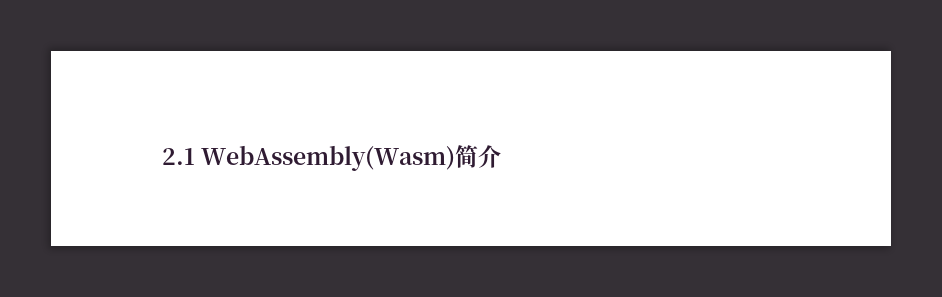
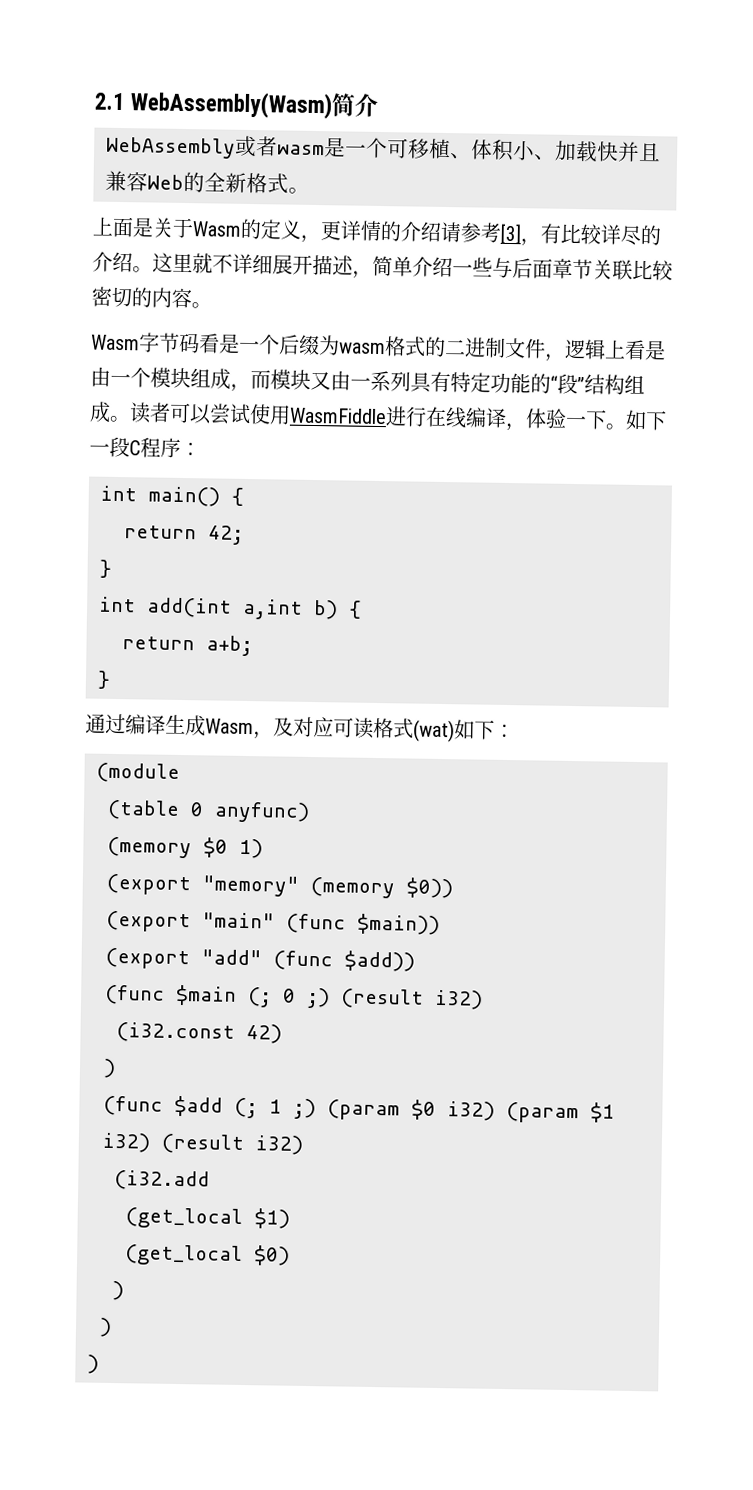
(502, 156) none -> [106,135,661,163] [105,170,310,194] [92,216,662,247] [92,251,674,281] [91,286,212,309] [91,332,666,362] [90,366,645,395] [89,401,667,432] [89,436,201,458] [100,485,244,507] [124,525,244,545] [99,559,112,578] [99,596,362,620] [122,635,253,657] [97,670,111,689] [85,713,515,743] [96,762,180,783] [107,799,310,823] [107,836,263,859] [106,873,453,899] [106,910,440,935] [105,947,415,972] [104,984,483,1010] [116,1022,282,1044] [103,1058,116,1079] [103,1095,615,1124] [102,1132,303,1155] [114,1170,210,1191] [125,1207,290,1229] [124,1244,290,1266] [112,1281,124,1301] [99,1317,112,1337] [87,1354,99,1374] // WebAssembly或者wasm是一个可移植、体积小、加载快并且兼容Web的全新格式。 // 上面是关于Wasm的定义，更详情的介绍请参考[3]，有比较详尽的介绍。这里就不详细展开描述，简单介绍一些与后面章节关联比较密切的内容。 // Wasm字节码看是一个后缀为wasm格式的二进制文件，逻辑上看是由一个模块组成，而模块又由一系列具有特定功能的“段”结构组成。读者可以尝试使用WasmFiddle进行在线编译，体验一下。如下一段C程序： // int main() { // return 42; // } // int add(int a,int b) { // return a+b; // } // 通过编译生成Wasm，及对应可读格式(wat)如下： // (module // (table 0 anyfunc) // (memory $0 1) // (export "memory" (memory $0)) // (export "main" (func $main)) // (export "add" (func $add)) // (func $main (; 0 ;) (result i32) // (i32.const 42) // ) // (func $add (; 1 ;) (param $0 i32) (param $1 i32) (result i32) // (i32.add // (get_local $1) // (get_local $0) // ) // ) // )

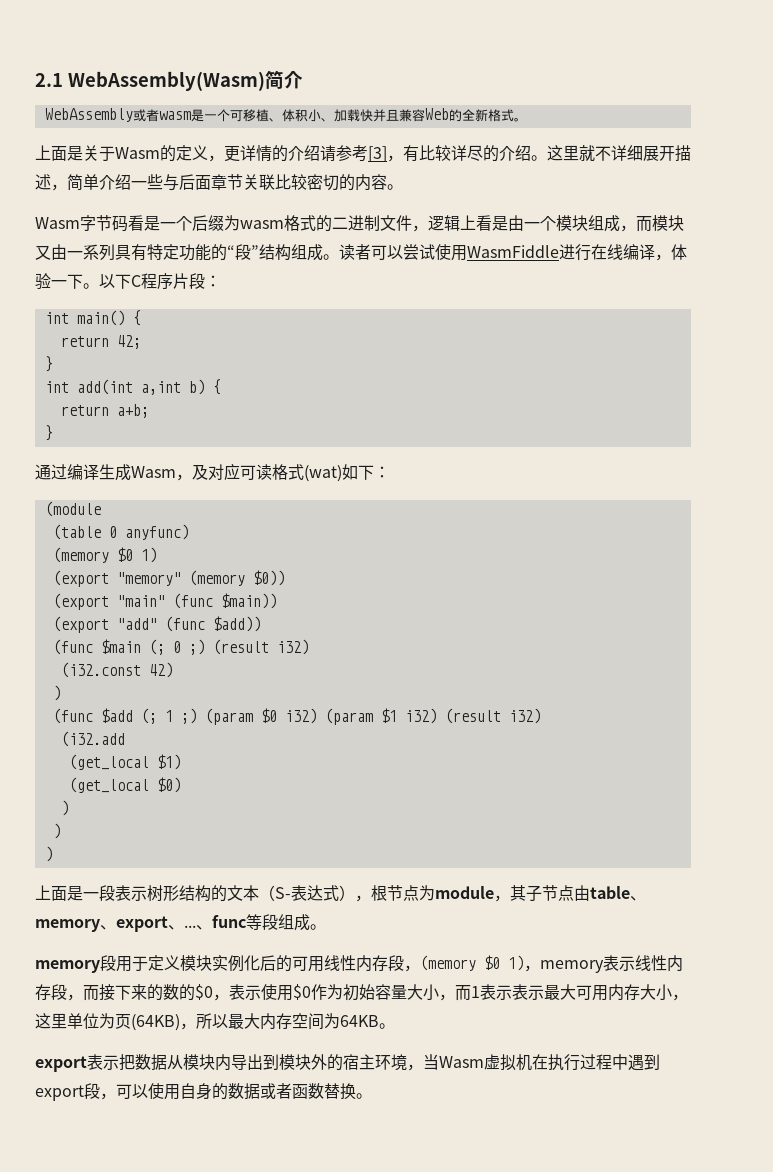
[625,409,667,431] [89,436,130,458] 如下一段 -> [99,274,131,289] 以下
(181, 447) none -> [173,273,205,289] 片段
(99, 1364) none -> [35,885,646,902] [35,914,326,932] [35,955,683,973] [35,984,688,1001] [35,1013,395,1031] [35,1054,660,1072] [35,1083,372,1101] // 上面是一段表示树形结构的文本（S-表达式），根节点为module，其子节点由table、memory、export、...、func等段组成。 // memory段用于定义模块实例化后的可用线性内存段，(memory $0 1)，memory表示线性内存段，而接下来的数的$0，表示使用$0作为初始容量大小，而1表示表示最大可用内存大小，这里单位为页(64KB)，所以最大内存空间为64KB。 // export表示把数据从模块内导出到模块外的宿主环境，当Wasm虚拟机在执行过程中遇到export段，可以使用自身的数据或者函数替换。

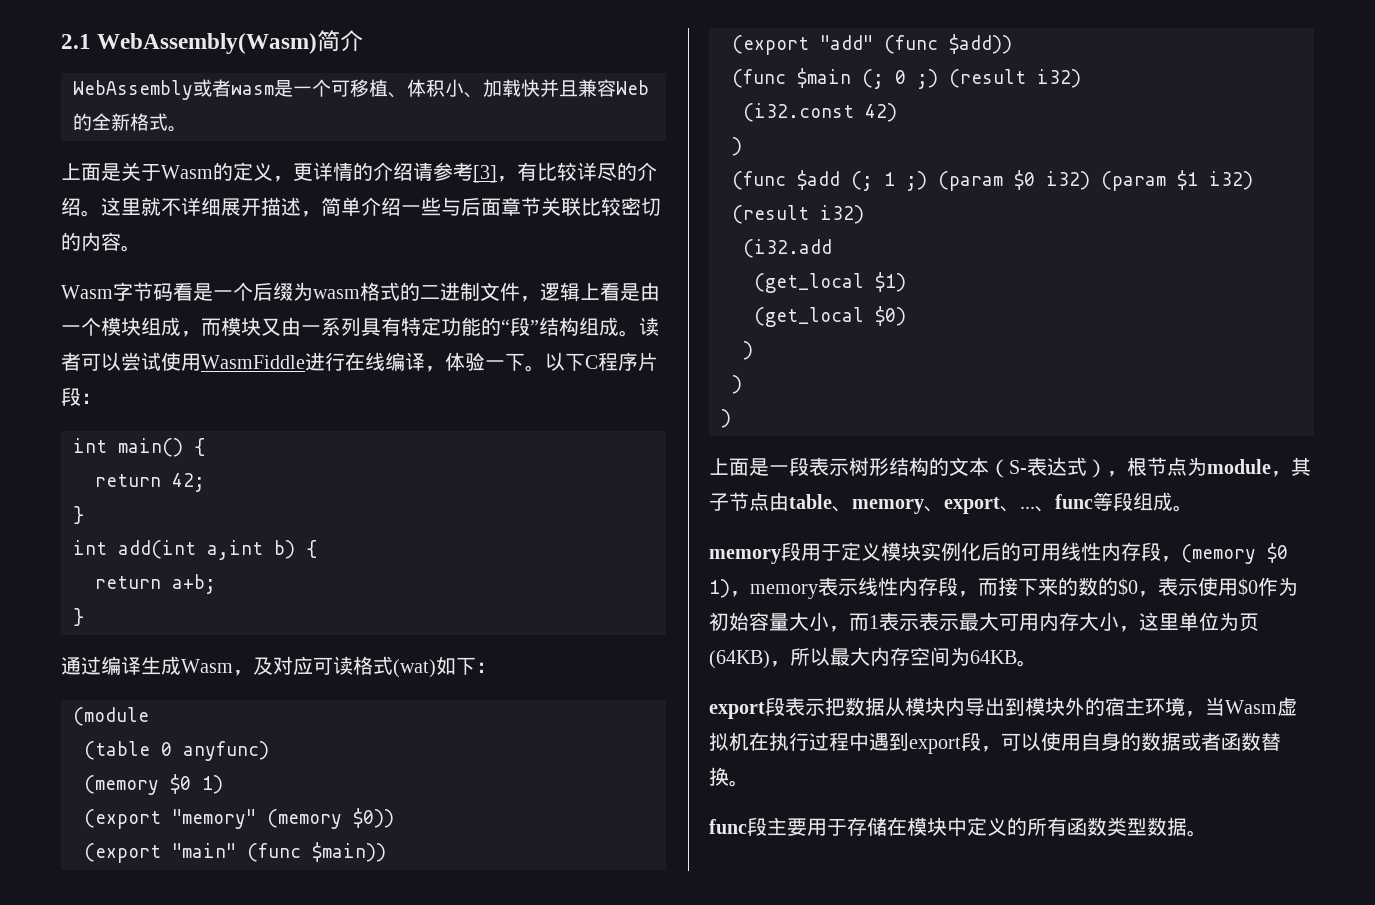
(87, 1064) none -> [765,697,785,716] 段
(372, 1096) none -> [709,817,1207,837] // func段主要用于存储在模块中定义的所有函数类型数据。

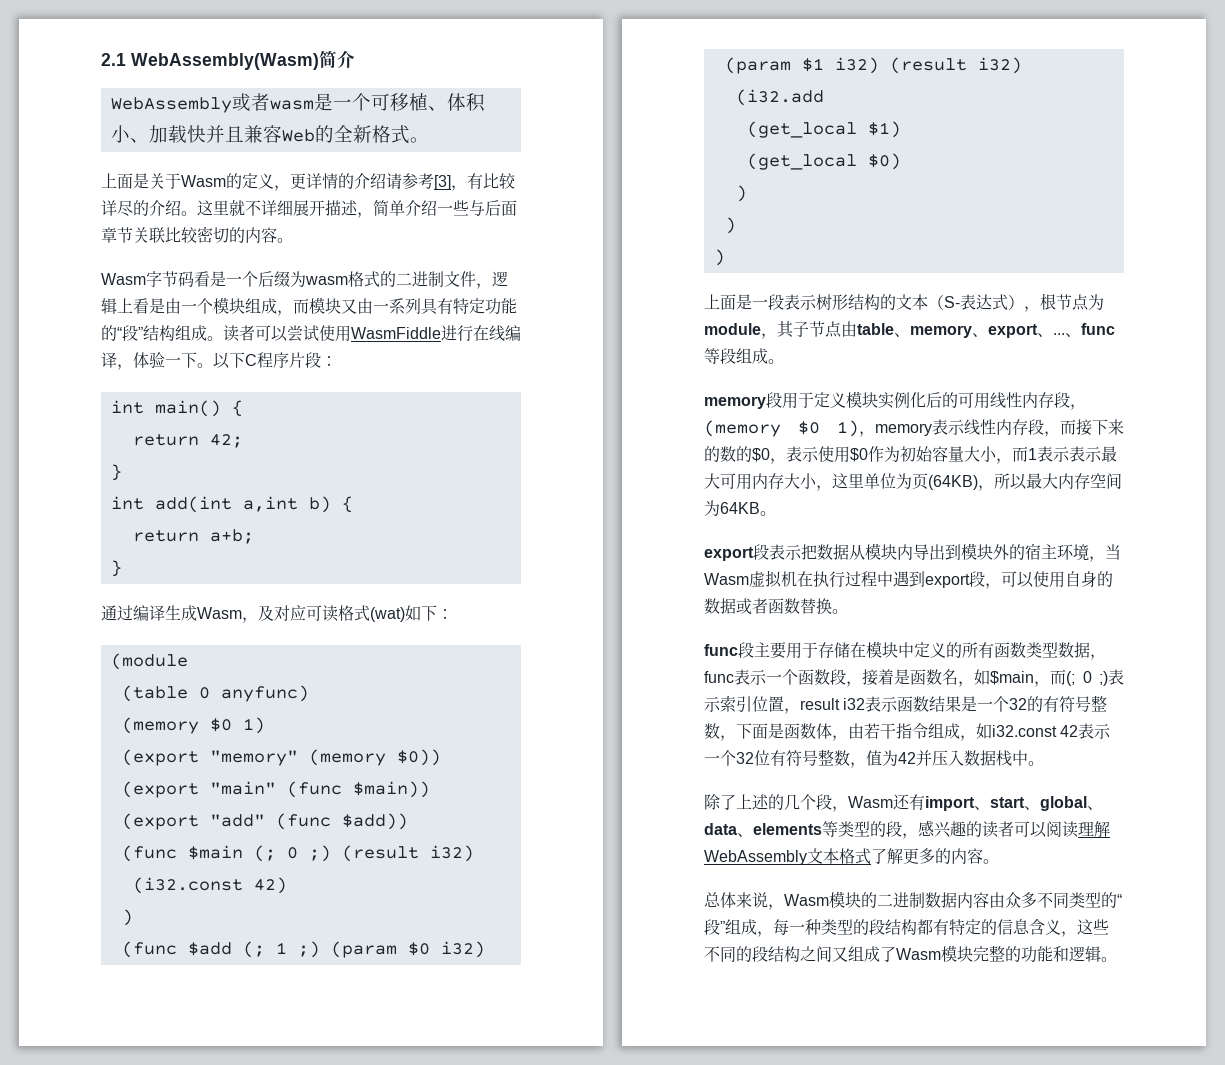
(1187, 826) none -> [1090,654,1106,660] [704,669,1124,687] [704,695,1108,714] [704,723,1112,741] [704,749,1044,768] [704,794,1103,812] [704,820,1110,839] [704,848,999,865] [704,891,1122,910] [704,919,1109,937] [704,945,1101,963] ，func表示一个函数段，接着是函数名，如$main，而(; 0 ;)表示索引位置，result i32表示函数结果是一个32的有符号整数，下面是函数体，由若干指令组成，如i32.const 42表示一个32位有符号整数，值为42并压入数据栈中。 // 除了上述的几个段，Wasm还有import、start、global、data、elements等类型的段，感兴趣的读者可以阅读理解WebAssembly文本格式了解更多的内容。 // 总体来说，Wasm模块的二进制数据内容由众多不同类型的“段”组成，每一种类型的段结构都有特定的信息含义，这些不同的段结构之间又组成了Wasm模块完整的功能和逻辑

